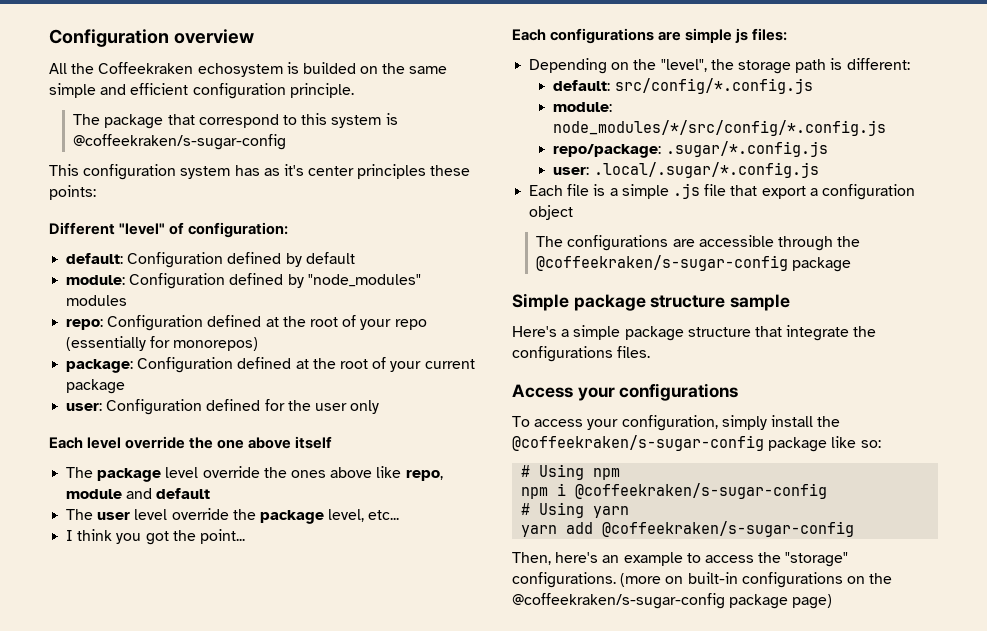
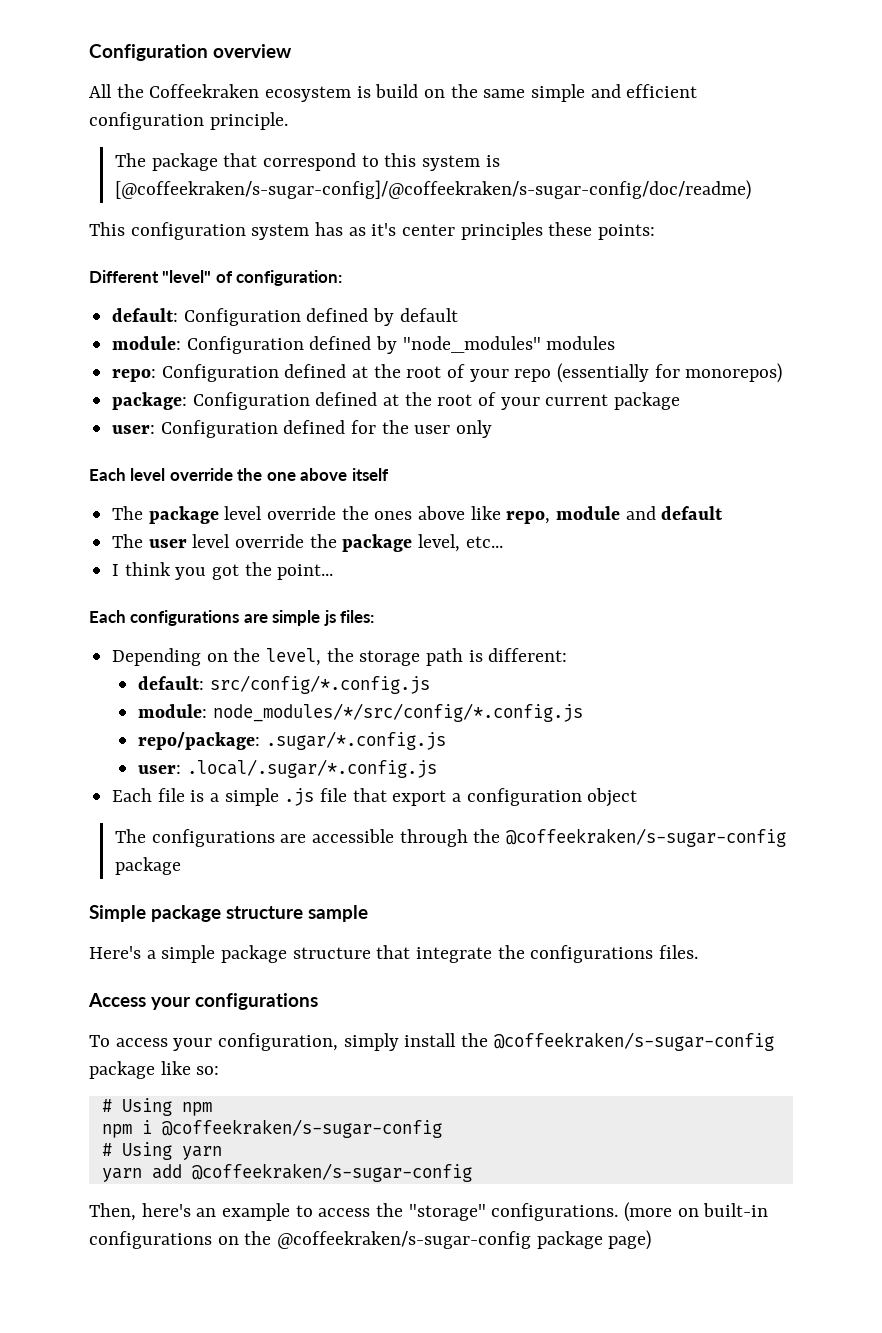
[197,62,356,77] echosystem is builded -> [265,84,419,102] ecosystem is build
[73,134,287,150] @coffeekraken/s-sugar-config -> [115,180,752,200] [@coffeekraken/s-sugar-config]/@coffeekraken/s-sugar-config/doc/readme)
[660,59,707,72] "level", -> [266,648,322,666] level,

